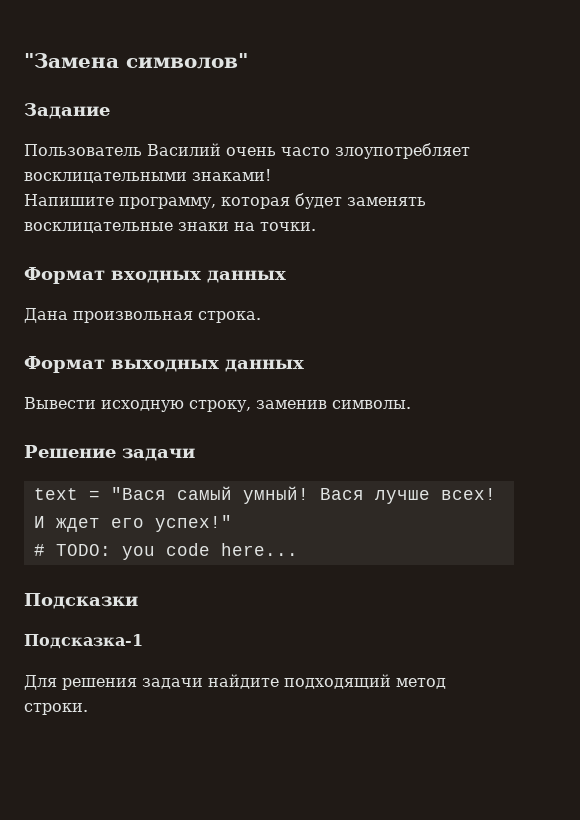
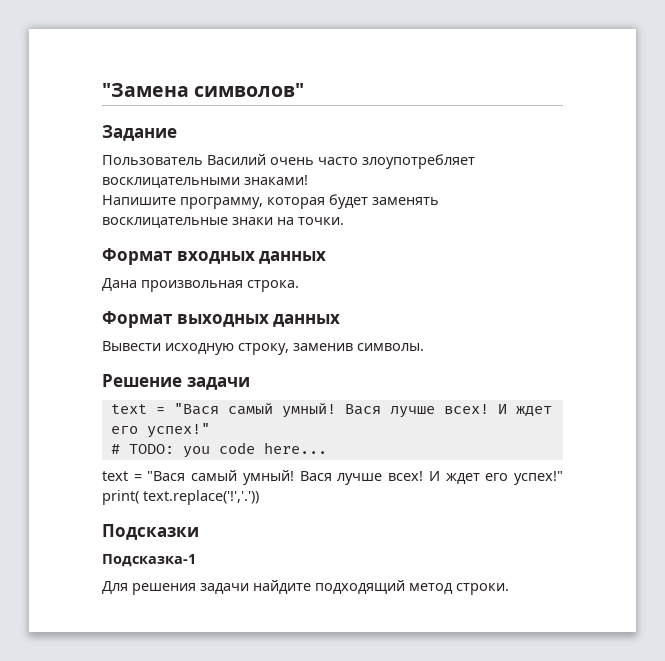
(298, 549) none -> [102,470,564,485] [102,490,259,505] // text = "Вася самый умный! Вася лучше всех! И ждет его успех!" print( text.replace('!','.'))

